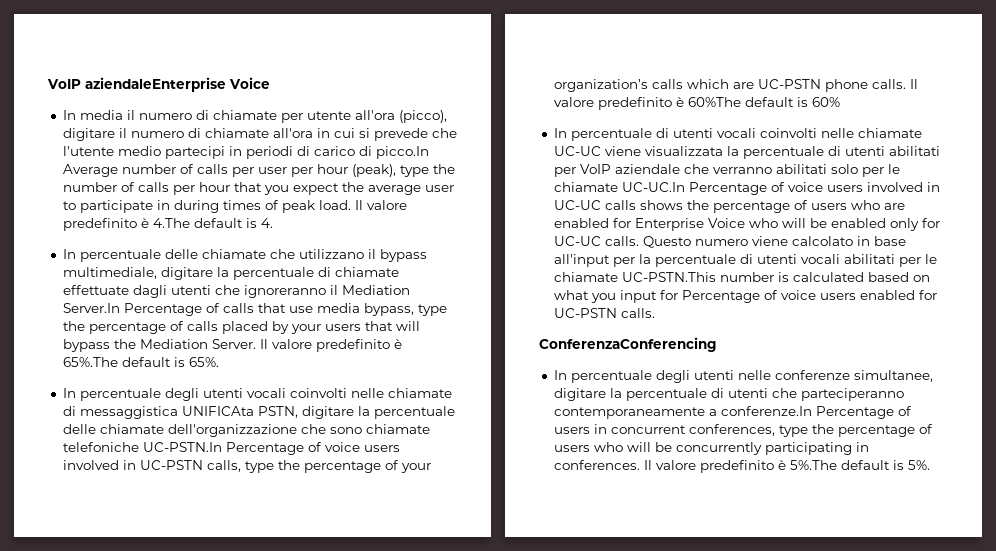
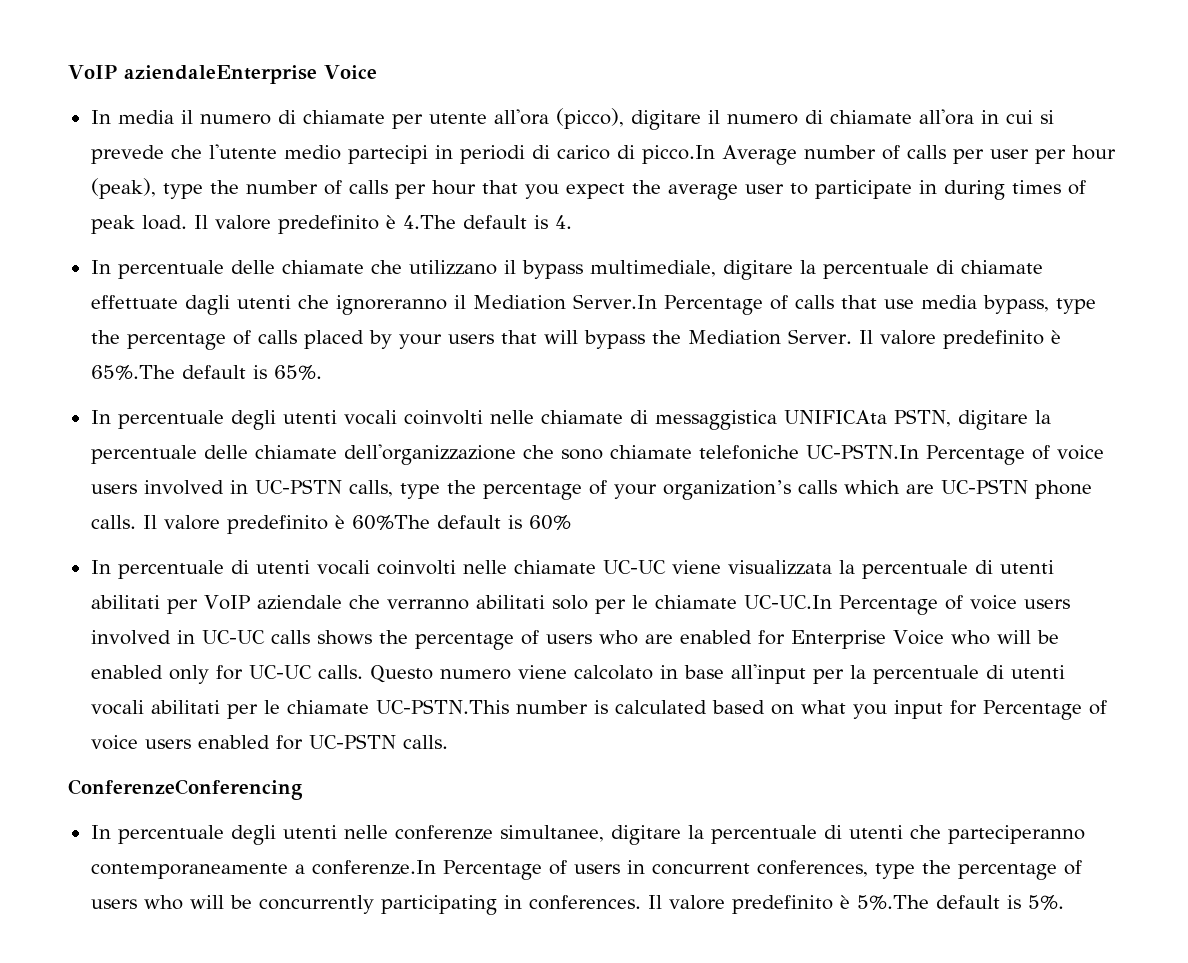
[539,337,716,352] ConferenzaConferencing -> [68,779,303,800] ConferenzeConferencing

